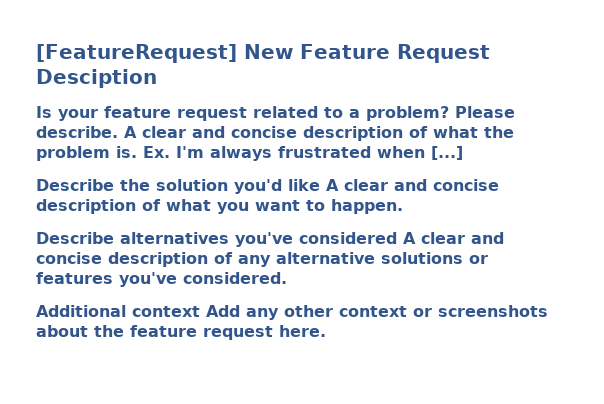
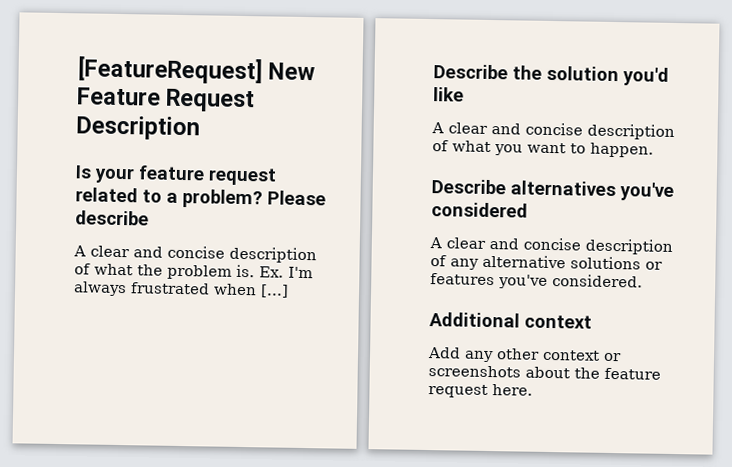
[36,69,157,88] Desciption -> [76,115,200,141] Description
[36,126,118,138] describe. -> [75,210,149,226] describe //
(320, 185) none -> (464, 94) //
(397, 238) none -> (528, 210) //
(200, 311) none -> (592, 321) //

